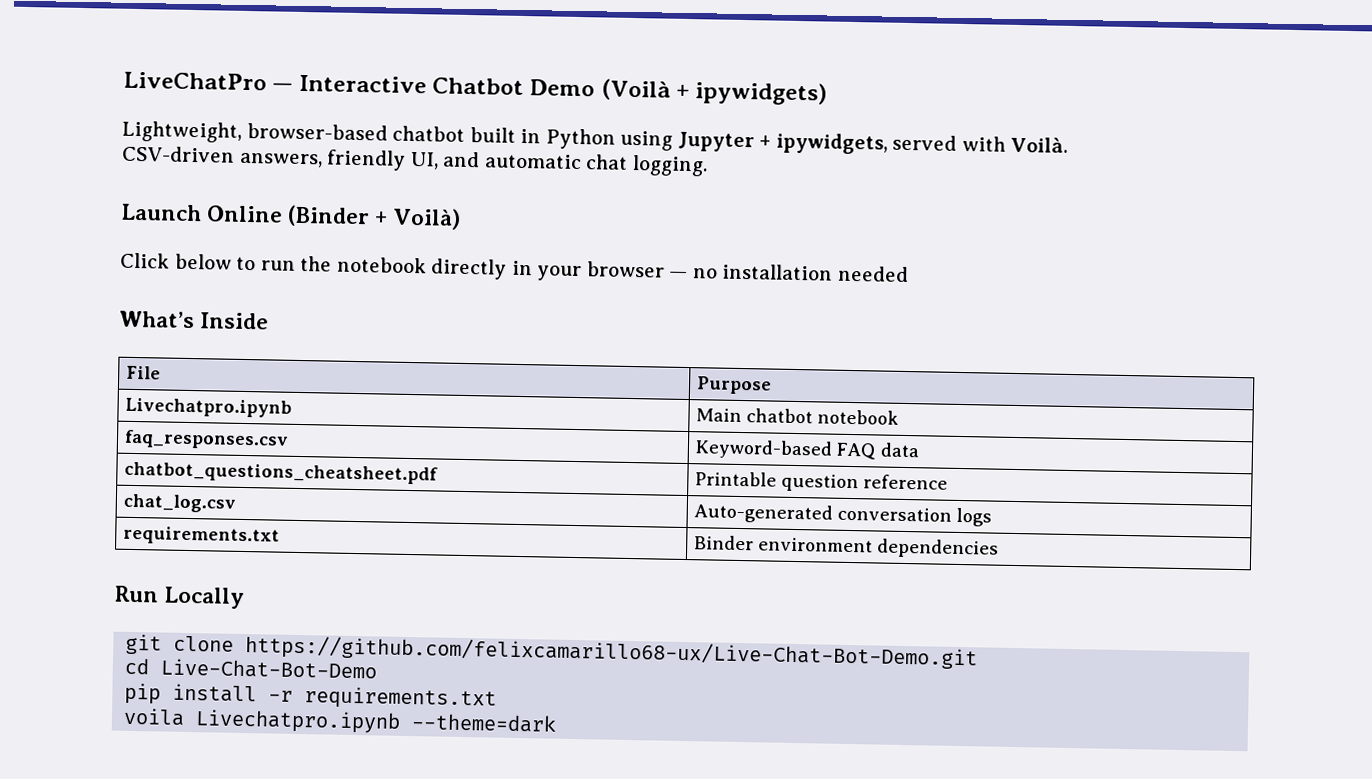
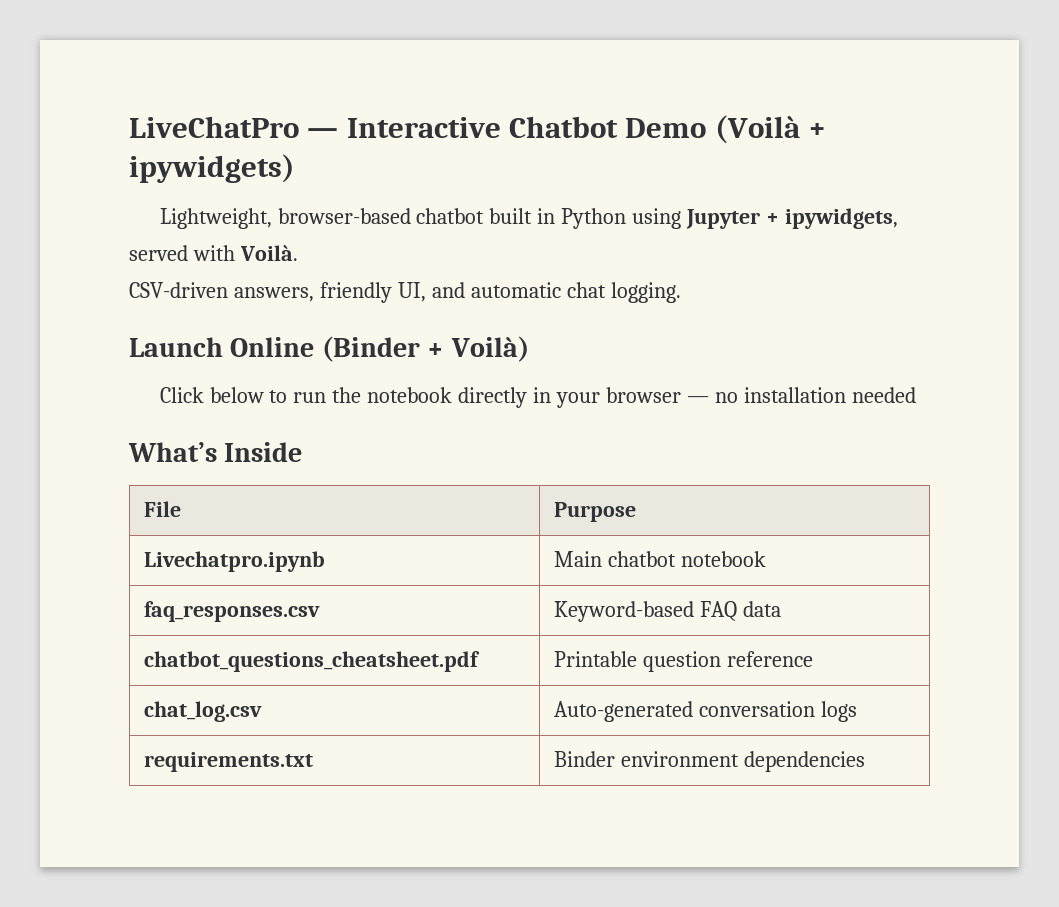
[114,585,246,610] [125,633,979,671] [124,657,378,680] [124,682,498,711] [123,707,558,734] // Run Locally // git clone https://github.com/felixcamarillo68-ux/Live-Chat-Bot-Demo.git // cd Live-Chat-Bot-Demo // pip install -r requirements.txt // voila Livechatpro.ipynb --theme=dark -> (866, 761) none

